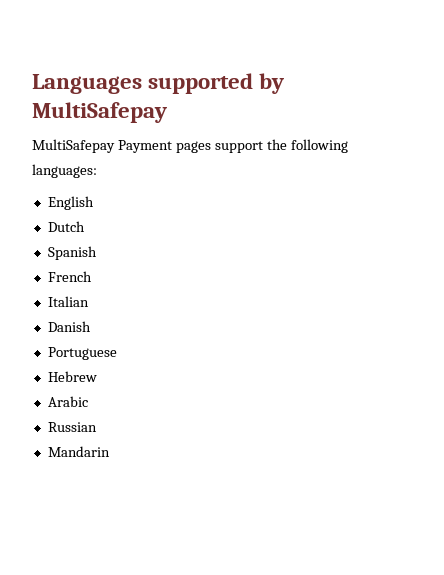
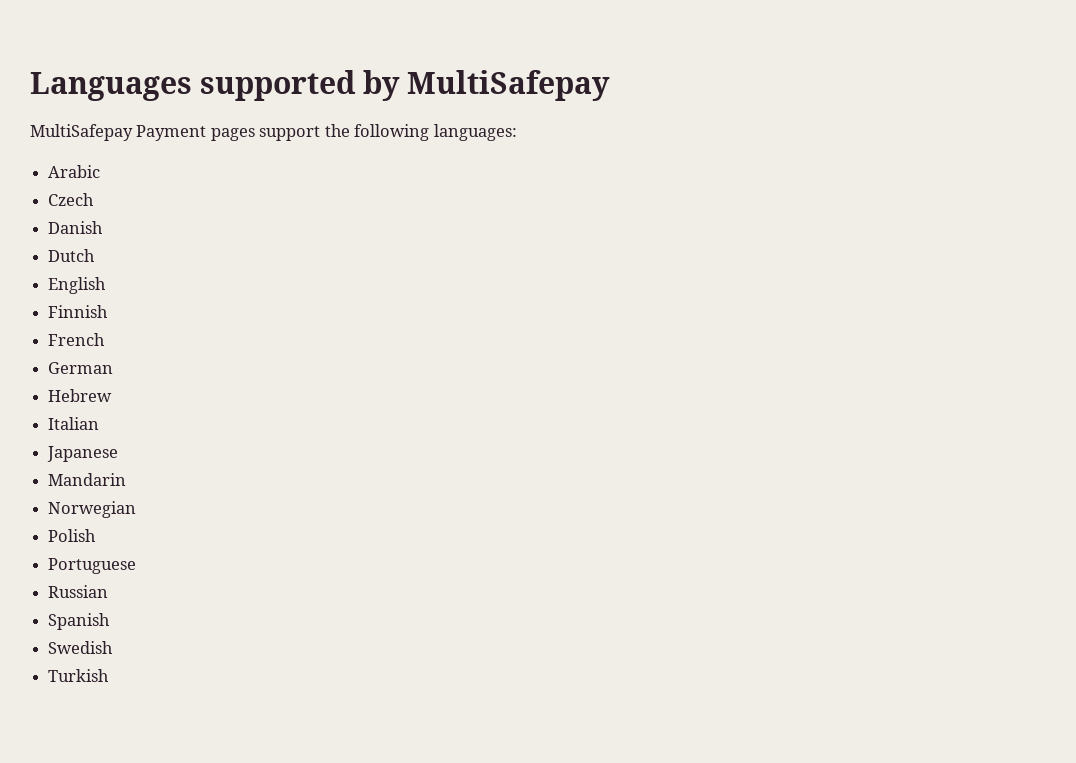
[47,196,94,210] English -> [48,165,101,178] [48,193,95,206] [48,221,104,234] Arabic // Czech // Danish
[47,246,97,260] Spanish -> [48,277,107,294] [48,305,109,318] English // Finnish
(92, 276) none -> [48,362,114,374] [48,389,113,402] // German // Hebrew
[47,321,91,332] Danish -> [47,446,119,462] [48,473,127,486] [48,501,137,518] [48,529,97,542] Japanese // Mandarin // Norwegian // Polish
[47,371,97,382] [47,396,88,407] // Hebrew // Arabic -> (137, 566) none
[47,446,110,457] Mandarin -> [48,613,111,630] [48,641,114,654] [48,669,110,682] Spanish // Swedish // Turkish

